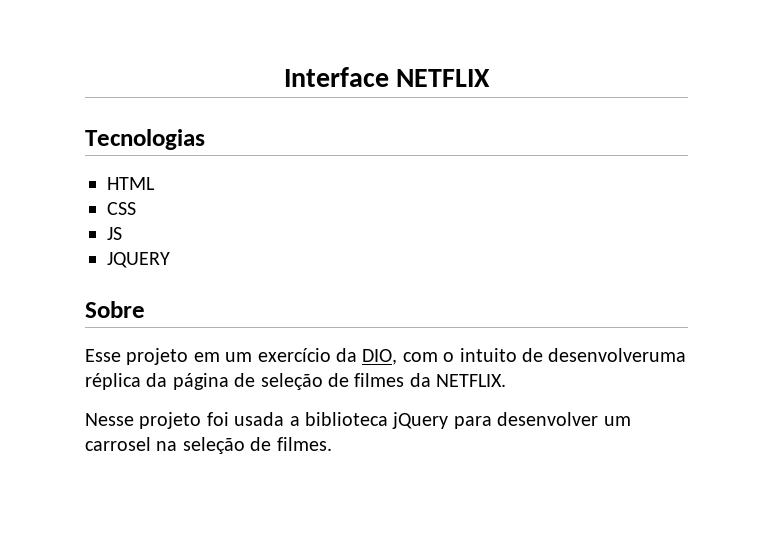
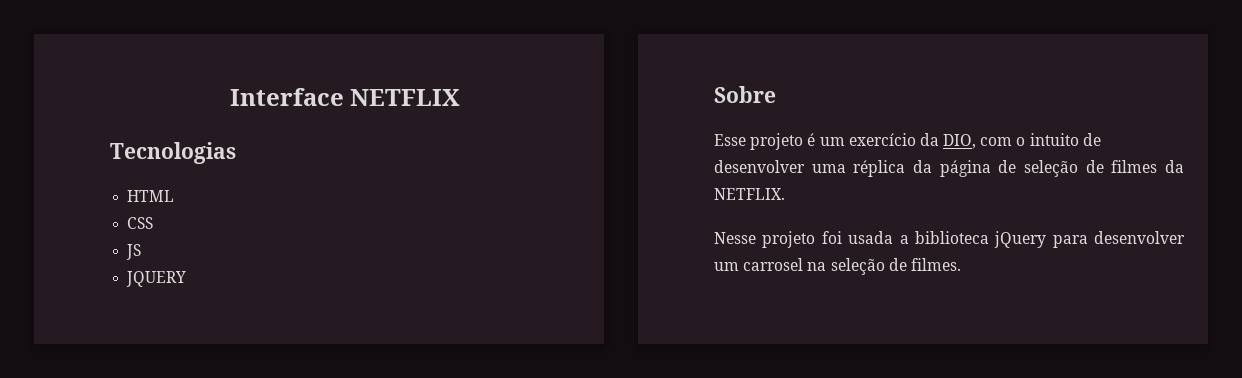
[193,352,220,362] em -> [807,133,816,146] é
[548,348,687,362] desenvolveruma -> [714,160,846,173] desenvolver uma

